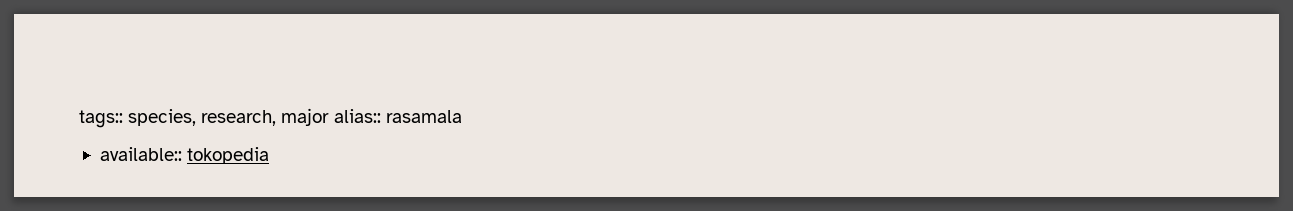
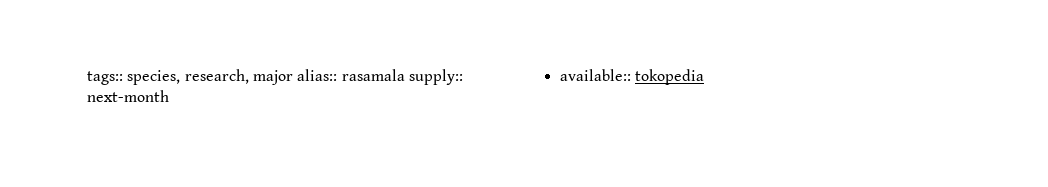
(462, 116) none -> [408,69,463,85] [87,90,169,102] supply:: next-month

